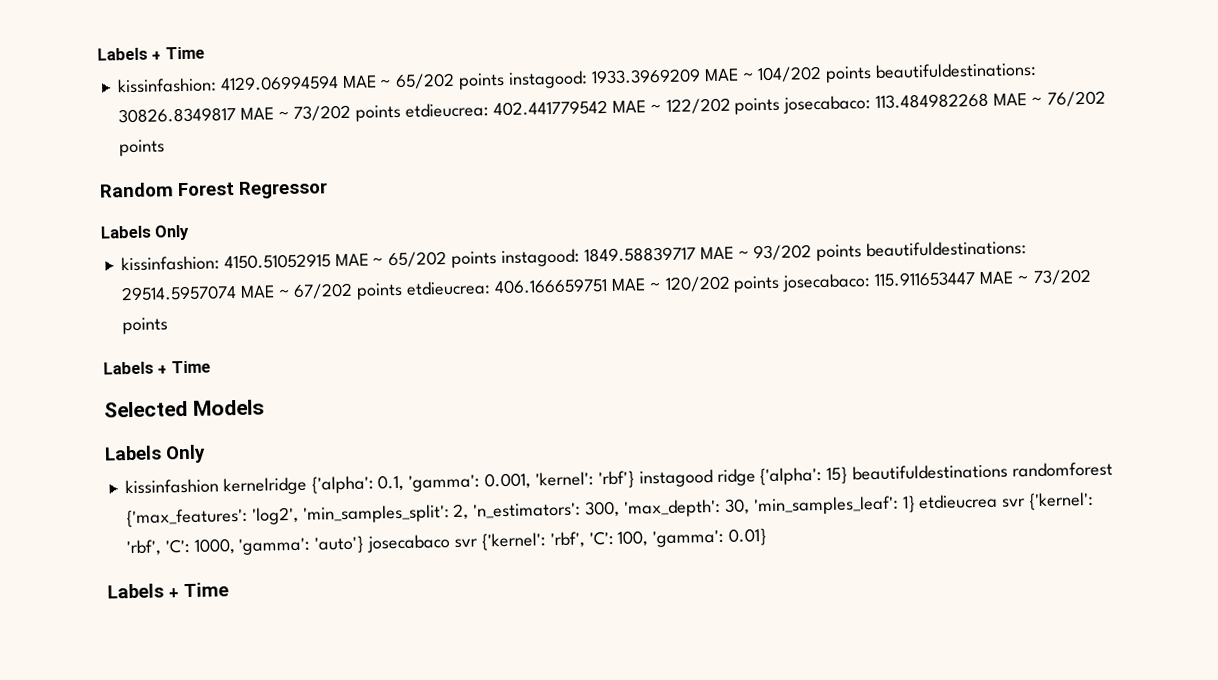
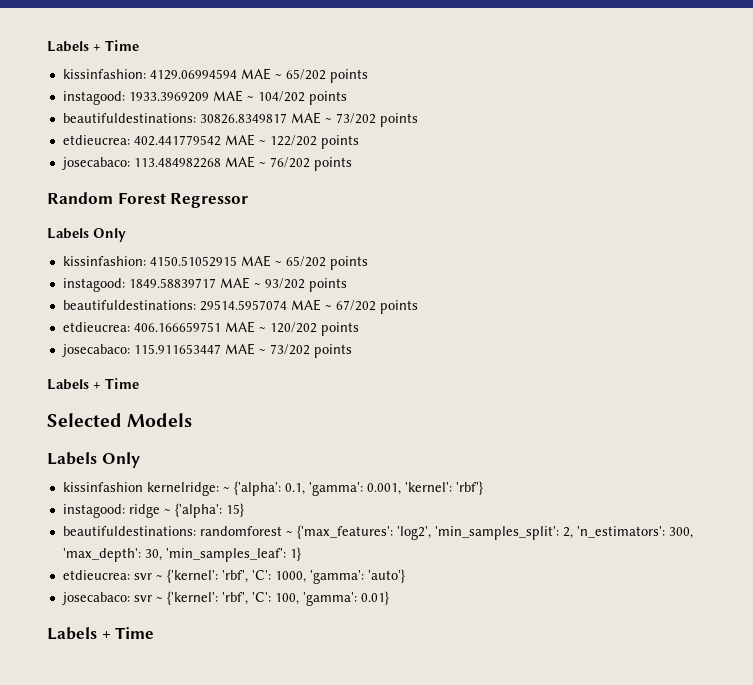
(506, 81) none -> (368, 76) //
(873, 74) none -> (347, 98) //
(402, 113) none -> (418, 120) //
(781, 106) none -> (359, 142) //
(498, 259) none -> (368, 263) //
(863, 253) none -> (347, 285) //
(404, 291) none -> (418, 307) //
(781, 284) none -> (359, 329) //
[222,476,307,496] kernelridge -> [146,482,230,496] kernelridge: ~
[638,468,756,488] instagood ridge -> [62,504,171,518] // instagood: ridge ~
[852,461,1113,481] beautifuldestinations randomforest -> [62,526,293,536] // beautifuldestinations: randomforest ~
[918,493,1027,510] etdieucrea svr -> [62,570,163,580] // etdieucrea: svr ~
[367,534,478,553] josecabaco svr -> [61,592,163,605] // josecabaco: svr ~

